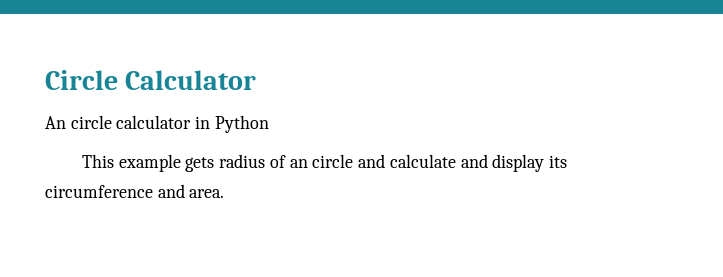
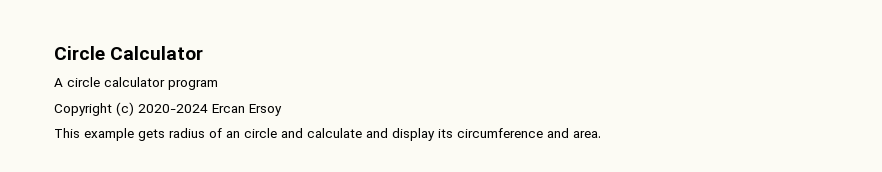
[45,116,66,129] An -> [54,78,63,87] A
[195,115,269,133] in Python -> [168,80,218,90] [54,102,282,116] program // Copyright (c) 2020-2024 Ercan Ersoy

